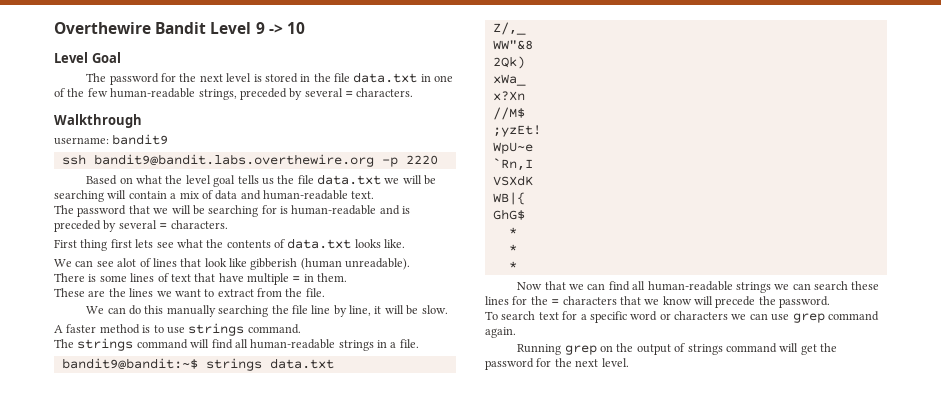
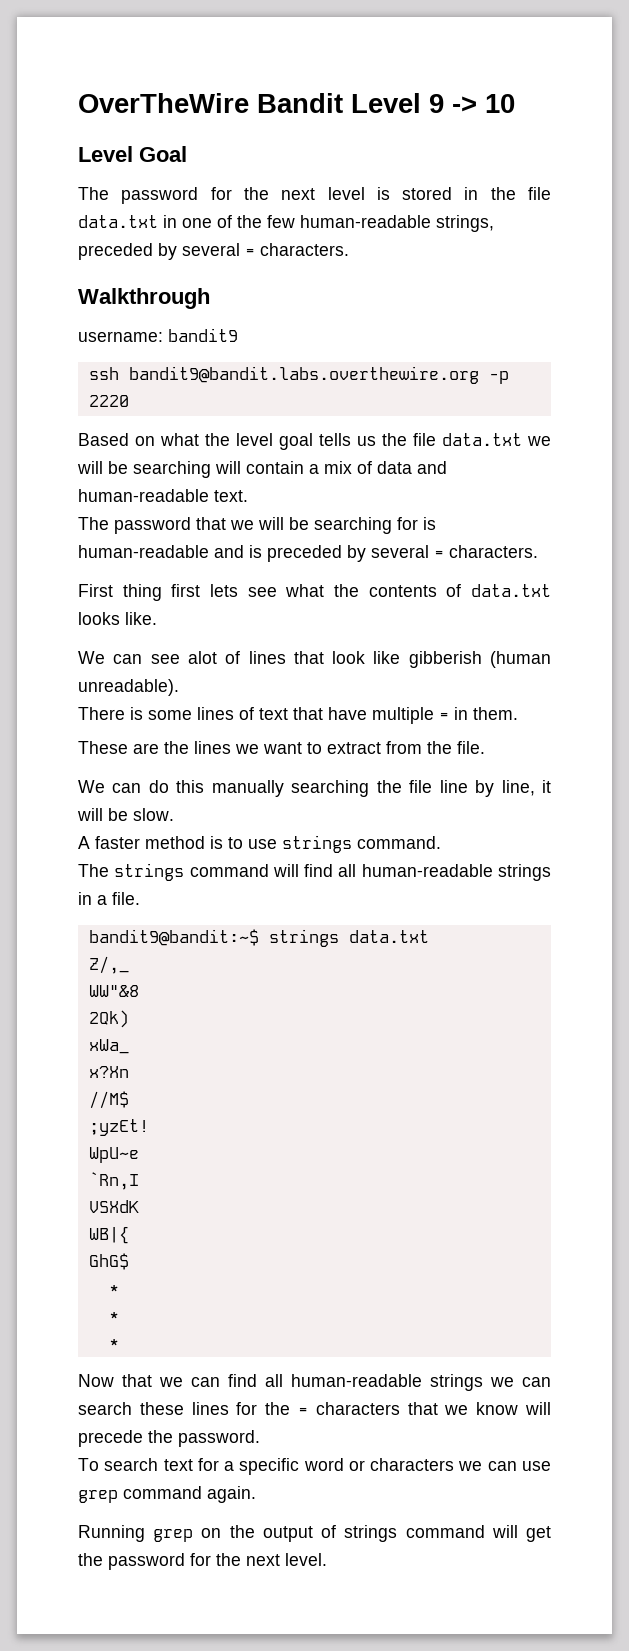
[54,22,151,34] Overthewire -> [78,93,249,113] OverTheWire

